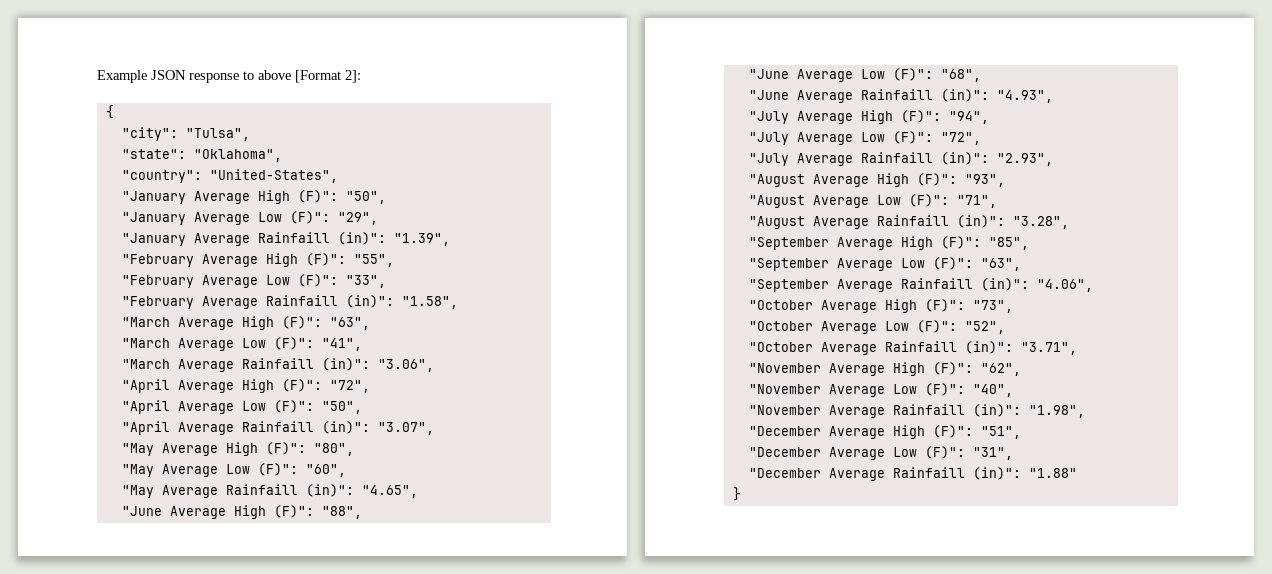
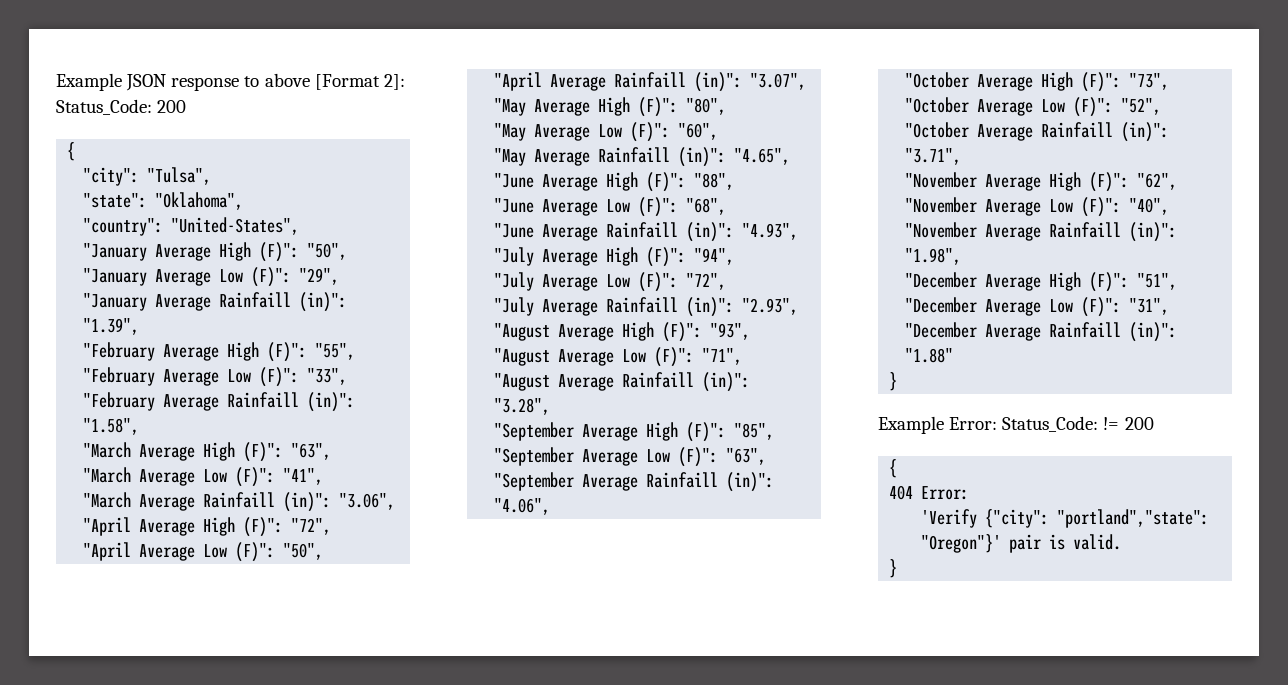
(361, 76) none -> [56,99,187,115] Status_Code: 200
(741, 494) none -> [878,416,1154,434] [889,459,898,478] [889,485,970,500] [921,509,1210,528] [921,534,1122,553] [889,559,898,578] // Example Error: Status_Code: != 200 // { // 404 Error: // 'Verify {"city": "portland","state": "Oregon"}' pair is valid. // }

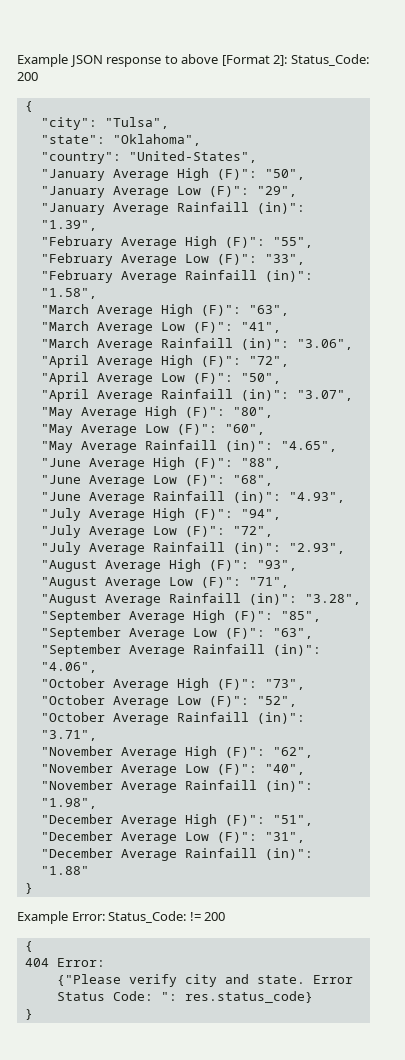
[921,509,1210,528] [921,534,1122,553] 'Verify {"city": "portland","state": "Oregon"}' pair is valid. -> [56,974,353,987] [56,991,313,1003] {"Please verify city and state. Error Status Code: ": res.status_code}

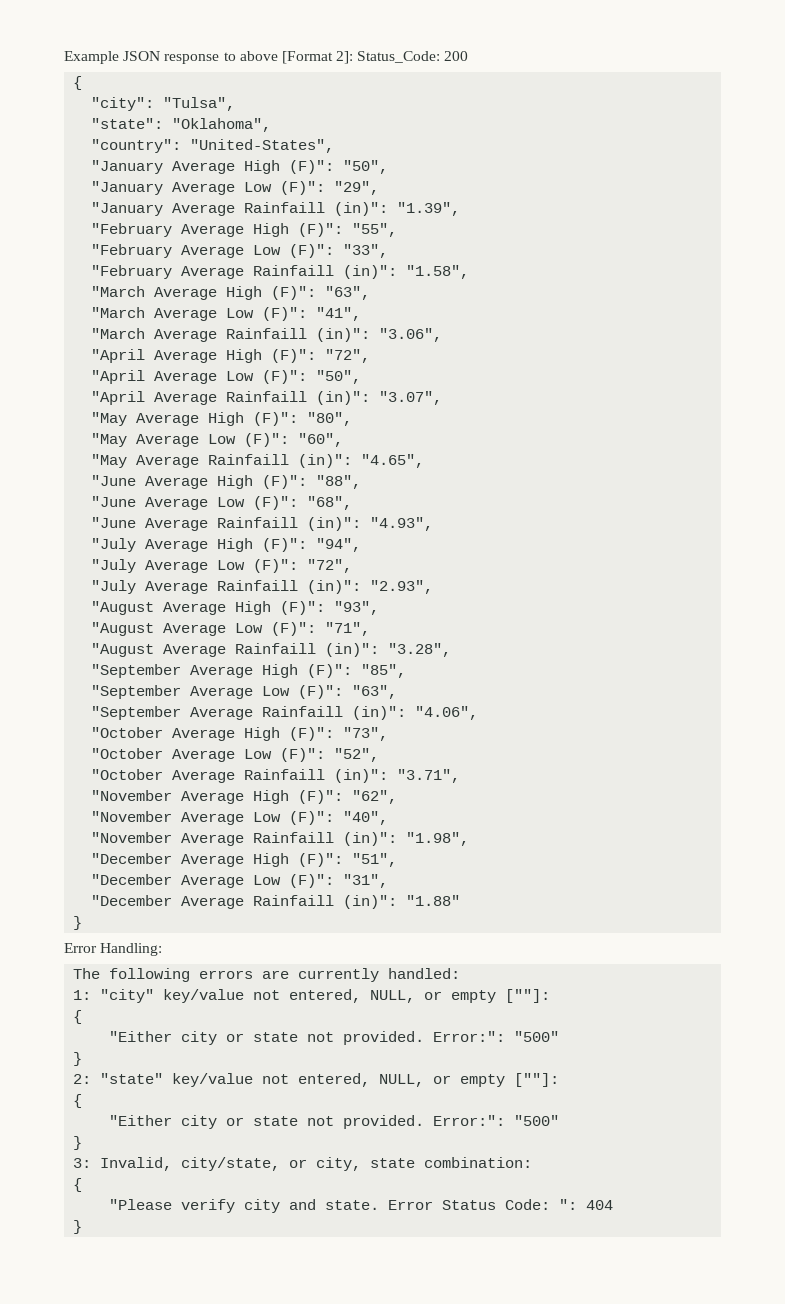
[17,911,226,924] [24,941,33,952] [24,958,105,967] [56,974,121,986] Example Error: Status_Code: != 200 // { // 404 Error: // {"Please -> [64,943,163,956] [73,968,461,982] [73,989,551,1003] [73,1010,83,1024] [109,1031,560,1045] [73,1052,83,1066] [73,1073,560,1087] [73,1094,83,1108] [109,1115,560,1129] [73,1136,83,1150] [73,1157,533,1171] [73,1178,83,1192] [109,1199,173,1210] Error Handling: // The following errors are currently handled: // 1: "city" key/value not entered, NULL, or empty [""]: // { // "Either city or state not provided. Error:": "500" // } // 2: "state" key/value not entered, NULL, or empty [""]: // { // "Either city or state not provided. Error:": "500" // } // 3: Invalid, city/state, or city, state combination: // { // "Please
[184,991,313,1003] res.status_code} -> [586,1200,614,1210] 404

